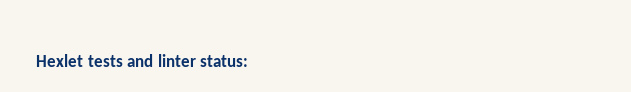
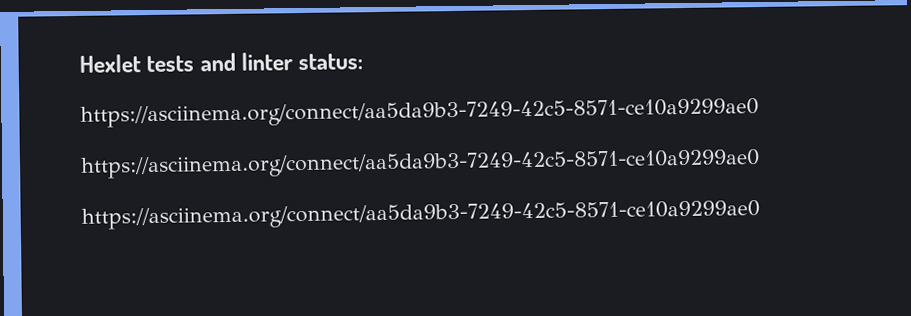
(249, 61) none -> [80,98,759,128] [80,149,760,179] [81,200,760,230] // https://asciinema.org/connect/aa5da9b3-7249-42c5-8571-ce10a9299ae0 // https://asciinema.org/connect/aa5da9b3-7249-42c5-8571-ce10a9299ae0 // https://asciinema.org/connect/aa5da9b3-7249-42c5-8571-ce10a9299ae0

